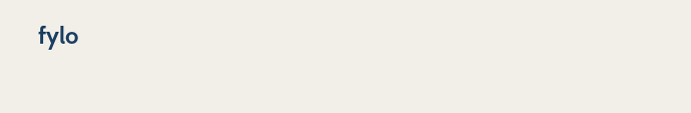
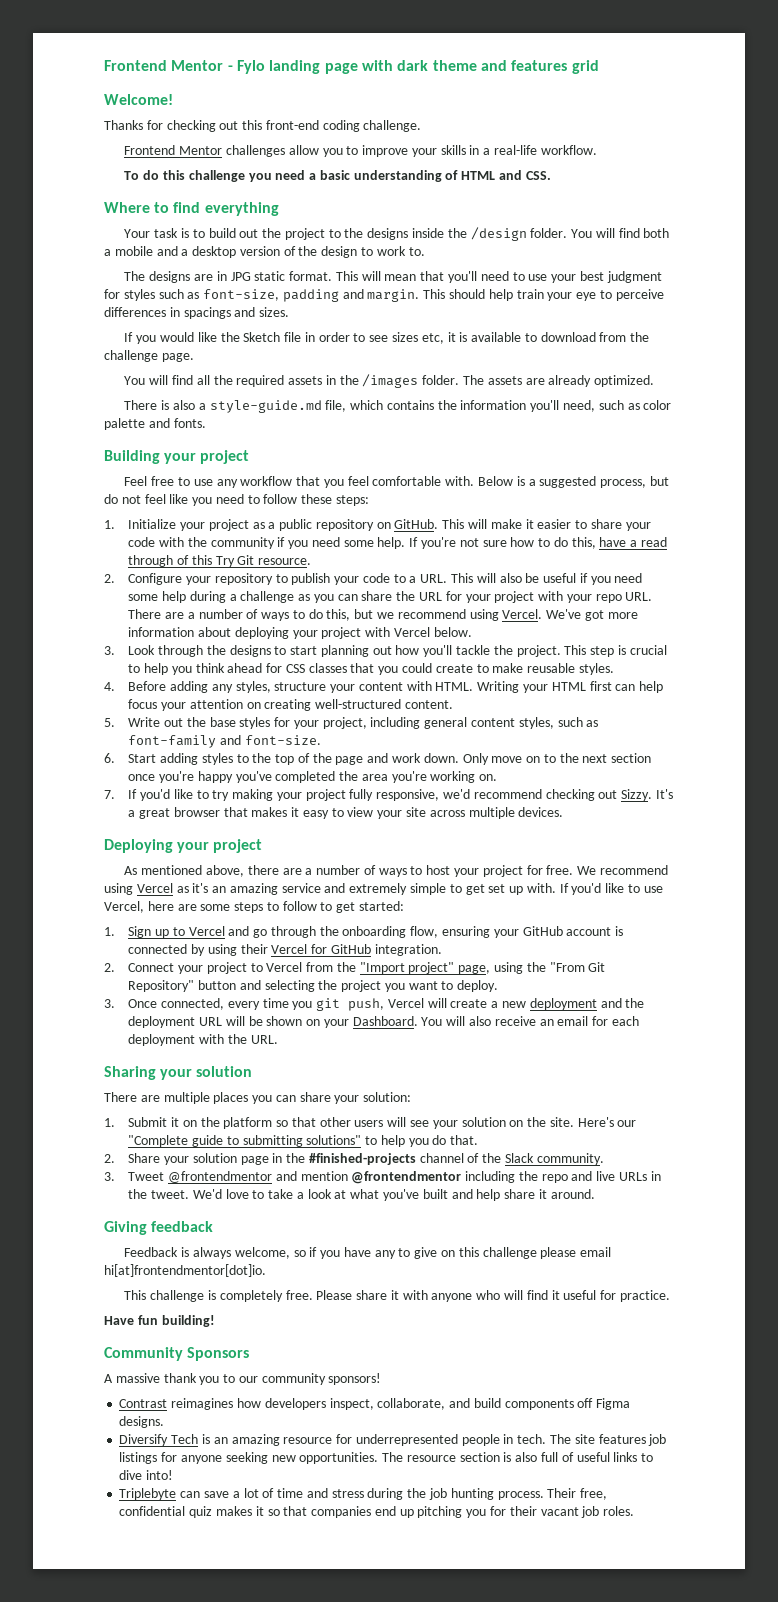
[38,25,79,50] fylo -> [104,60,599,74] [104,94,173,105] [104,120,422,132] [124,145,597,157] [124,170,551,182] [104,202,279,216] [124,227,670,241] [104,246,425,258] [124,271,662,283] [104,289,664,302] [104,307,290,319] [124,332,650,344] [104,350,194,362] [124,374,655,388] [124,400,672,413] [104,418,206,430] [104,450,250,464] [124,476,669,488] [104,494,370,506] [104,519,651,531] [128,537,668,549] [128,555,312,567] [104,573,643,585] [128,591,653,603] [128,609,638,621] [128,627,472,639] [104,645,667,657] [128,663,614,675] [104,681,664,693] [128,699,453,711] [104,717,599,729] [128,735,321,748] [104,753,652,765] [128,771,498,783] [104,789,673,801] [128,807,564,819] [104,839,263,853] [124,865,668,877] [104,883,663,895] [104,901,405,913] [104,926,624,938] [128,944,442,956] [104,962,606,974] [128,980,499,992] [104,998,645,1011] [128,1016,639,1028] [128,1034,278,1046] [104,1066,253,1080] [104,1092,412,1104] [104,1117,637,1129] [128,1135,479,1147] [104,1153,604,1165] [104,1171,661,1184] [128,1189,595,1201] [104,1221,214,1235] [124,1247,612,1259] [104,1264,266,1277] [124,1290,670,1302] [104,1315,215,1327] [104,1347,250,1361] [104,1373,382,1385] [119,1398,631,1410] [119,1416,165,1428] [119,1434,667,1446] [119,1452,654,1464] [119,1470,174,1480] [119,1488,608,1500] [119,1506,635,1518] Frontend Mentor - Fylo landing page with dark theme and features grid // Welcome! // Thanks for checking out this front-end coding challenge. // Frontend Mentor challenges allow you to improve your skills in a real-life workflow. // To do this challenge you need a basic understanding of HTML and CSS. // Where to find everything // Your task is to build out the project to the designs inside the /design folder. You will find both a mobile and a desktop version of the design to work to. // The designs are in JPG static format. This will mean that you'll need to use your best judgment for styles such as font-size, padding and margin. This should help train your eye to perceive differences in spacings and sizes. // If you would like the Sketch file in order to see sizes etc, it is available to download from the challenge page. // You will find all the required assets in the /images folder. The assets are already optimized. // There is also a style-guide.md file, which contains the information you'll need, such as color palette and fonts. // Building your project // Feel free to use any workflow that you feel comfortable with. Below is a suggested process, but do not feel like you need to follow these steps: // 1. Initialize your project as a public repository on GitHub. This will make it easier to share your code with the community if you need some help. If you're not sure how to do this, have a read through of this Try Git resource. // 2. Configure your repository to publish your code to a URL. This will also be useful if you need some help during a challenge as you can share the URL for your project with your repo URL. There are a number of ways to do this, but we recommend using Vercel. We've got more information about deploying your project with Vercel below. // 3. Look through the designs to start planning out how you'll tackle the project. This step is crucial to help you think ahead for CSS classes that you could create to make reusable styles. // 4. Before adding any styles, structure your content with HTML. Writing your HTML first can help focus your attention on creating well-structured content. // 5. Write out the base styles for your project, including general content styles, such as font-family and font-size. // 6. Start adding styles to the top of the page and work down. Only move on to the next section once you're happy you've completed the area you're working on. // 7. If you'd like to try making your project fully responsive, we'd recommend checking out Sizzy. It's a great browser that makes it easy to view your site across multiple devices. // Deploying your project // As mentioned above, there are a number of ways to host your project for free. We recommend using Vercel as it's an amazing service and extremely simple to get set up with. If you'd like to use Vercel, here are some steps to follow to get started: // 1. Sign up to Vercel and go through the onboarding flow, ensuring your GitHub account is connected by using their Vercel for GitHub integration. // 2. Connect your project to Vercel from the "Import project" page, using the "From Git Repository" button and selecting the project you want to deploy. // 3. Once connected, every time you git push, Vercel will create a new deployment and the deployment URL will be shown on your Dashboard. You will also receive an email for each deployment with the URL. // Sharing your solution // There are multiple places you can share your solution: // 1. Submit it on the platform so that other users will see your solution on the site. Here's our "Complete guide to submitting solutions" to help you do that. // 2. Share your solution page in the #finished-projects channel of the Slack community. // 3. Tweet @frontendmentor and mention @frontendmentor including the repo and live URLs in the tweet. We'd love to take a look at what you've built and help share it around. // Giving feedback // Feedback is always welcome, so if you have any to give on this challenge please email hi[at]frontendmentor[dot]io. // This challenge is completely free. Please share it with anyone who will find it useful for practice. // Have fun building! // Community Sponsors // A massive thank you to our community sponsors! // Contrast reimagines how developers inspect, collaborate, and build components off Figma designs. // Diversify Tech is an amazing resource for underrepresented people in tech. The site features job listings for anyone seeking new opportunities. The resource section is also full of useful links to dive into! // Triplebyte can save a lot of time and stress during the job hunting process. Their free, confidential quiz makes it so that companies end up pitching you for their vacant job roles.

